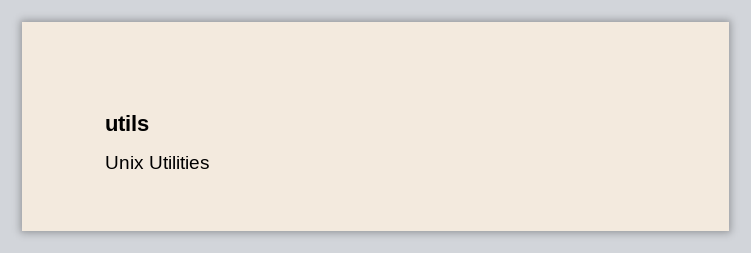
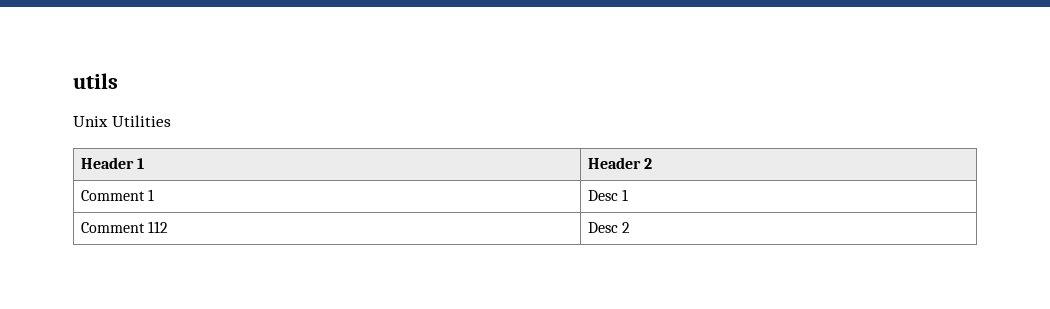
(211, 162) none -> [80,157,144,169] [587,157,652,169] [80,189,154,201] [587,189,628,201] [80,221,168,233] [587,222,630,233] // Header 1 | Header 2 // Comment 1 | Desc 1 // Comment 112 | Desc 2

